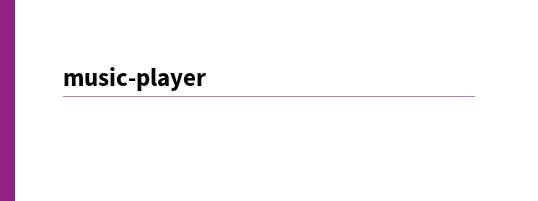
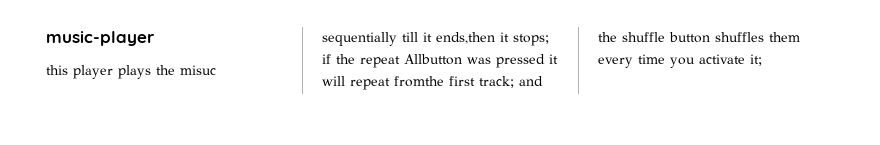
(206, 79) none -> [46,65,216,79] [322,32,549,46] [322,54,558,68] [322,76,543,90] [598,32,800,43] [598,54,762,68] // this player plays the misuc sequentially till it ends,then it stops; if the repeat Allbutton was pressed it will repeat fromthe first track; and the shuffle button shuffles them every time you activate it;

